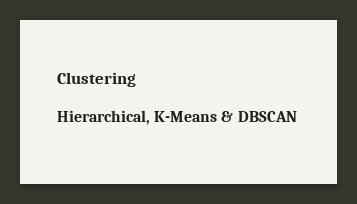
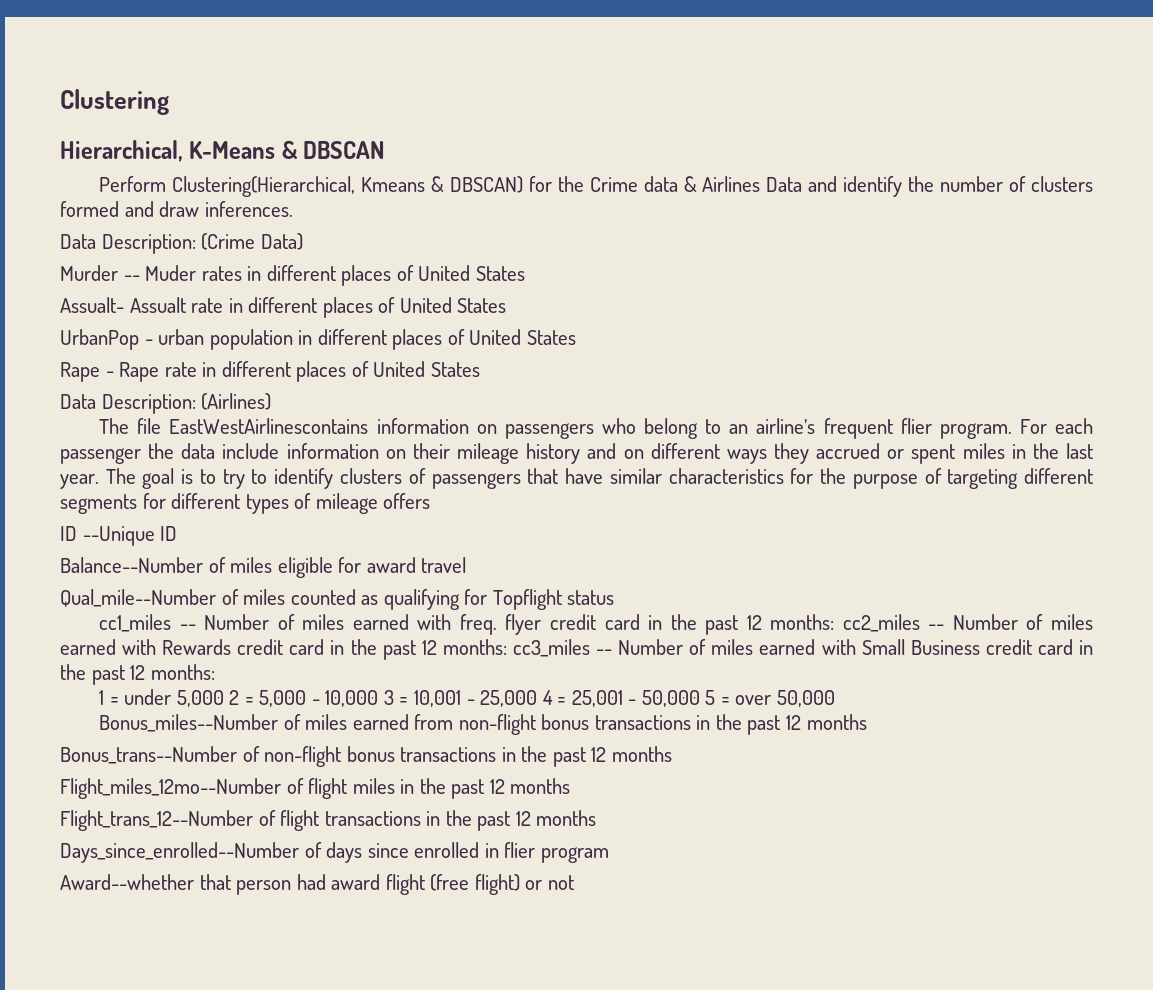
(297, 116) none -> [99,176,1094,197] [60,201,293,217] [60,233,303,254] [60,265,525,286] [60,297,507,318] [60,329,576,350] [60,361,480,382] [60,393,272,414] [99,418,1094,439] [60,443,1093,464] [60,468,1094,489] [60,493,431,514] [60,526,178,546] [60,557,467,578] [60,589,615,610] [99,614,1093,635] [60,639,1093,660] [60,664,215,685] [99,689,835,707] [99,714,867,735] [60,746,672,767] [60,778,571,799] [60,810,597,831] [60,842,609,863] [60,874,574,895] // Perform Clustering(Hierarchical, Kmeans & DBSCAN) for the Crime data & Airlines Data and identify the number of clusters formed and draw inferences. // Data Description: (Crime Data) // Murder -- Muder rates in different places of United States // Assualt- Assualt rate in different places of United States // UrbanPop - urban population in different places of United States // Rape - Rape rate in different places of United States // Data Description: (Airlines) // The file EastWestAirlinescontains information on passengers who belong to an airline’s frequent flier program. For each passenger the data include information on their mileage history and on different ways they accrued or spent miles in the last year. The goal is to try to identify clusters of passengers that have similar characteristics for the purpose of targeting different segments for different types of mileage offers // ID --Unique ID // Balance--Number of miles eligible for award travel // Qual_mile--Number of miles counted as qualifying for Topflight status // cc1_miles -- Number of miles earned with freq. flyer credit card in the past 12 months: cc2_miles -- Number of miles earned with Rewards credit card in the past 12 months: cc3_miles -- Number of miles earned with Small Business credit card in the past 12 months: // 1 = under 5,000 2 = 5,000 - 10,000 3 = 10,001 - 25,000 4 = 25,001 - 50,000 5 = over 50,000 // Bonus_miles--Number of miles earned from non-flight bonus transactions in the past 12 months // Bonus_trans--Number of non-flight bonus transactions in the past 12 months // Flight_miles_12mo--Number of flight miles in the past 12 months // Flight_trans_12--Number of flight transactions in the past 12 months // Days_since_enrolled--Number of days since enrolled in flier program // Award--whether that person had award flight (free flight) or not

